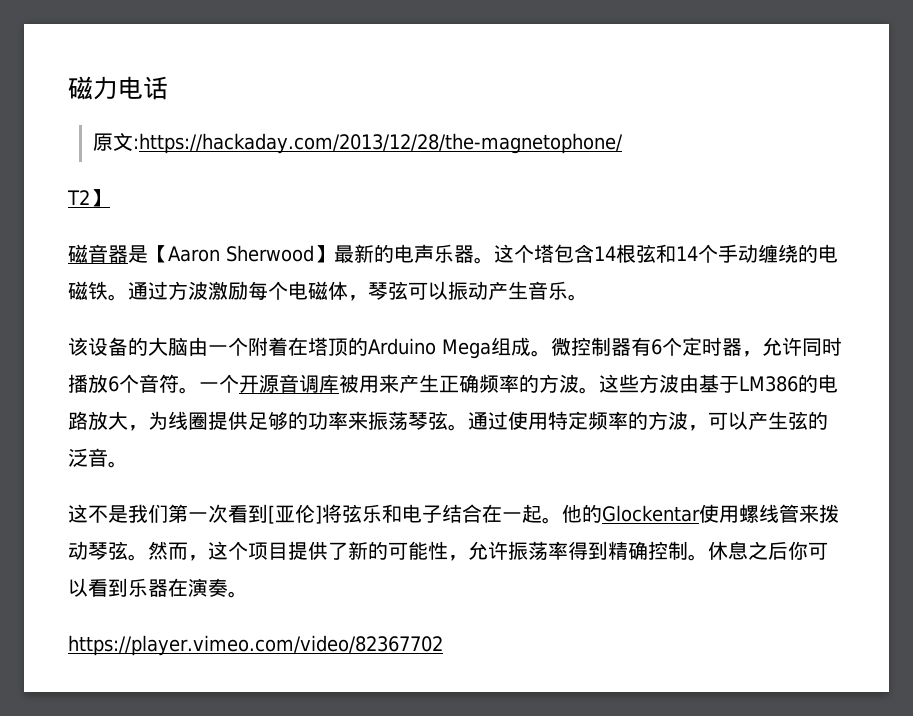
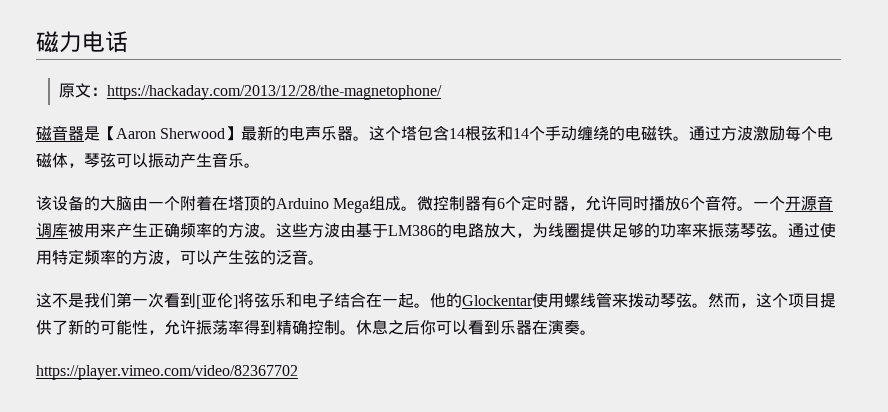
[132,133,623,154] [67,189,110,207] :https://hackaday.com/2013/12/28/the-magnetophone/ // T2】 -> [91,85,443,100] ：https://hackaday.com/2013/12/28/the-magnetophone/

